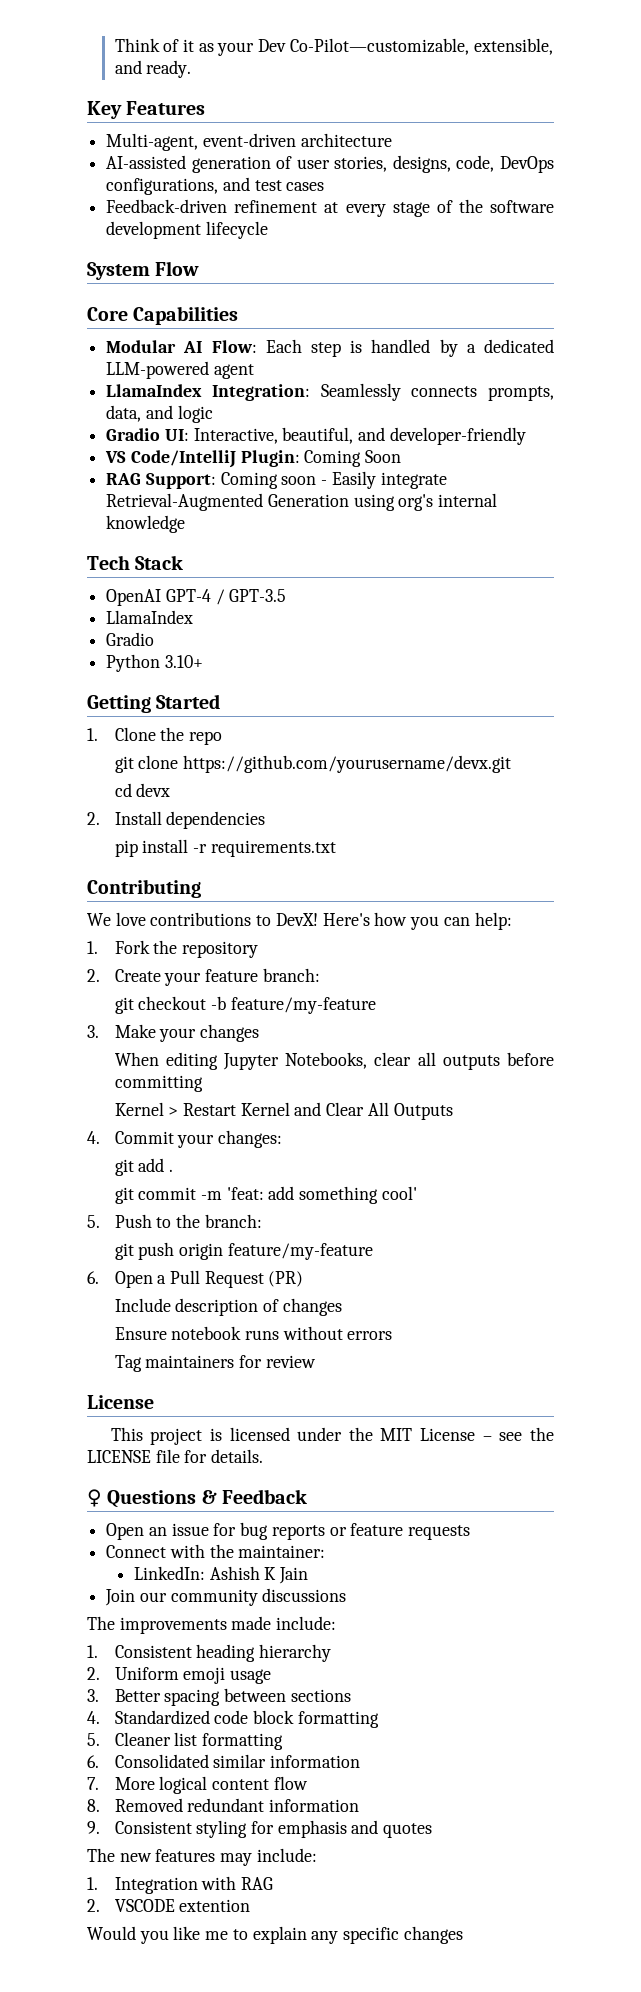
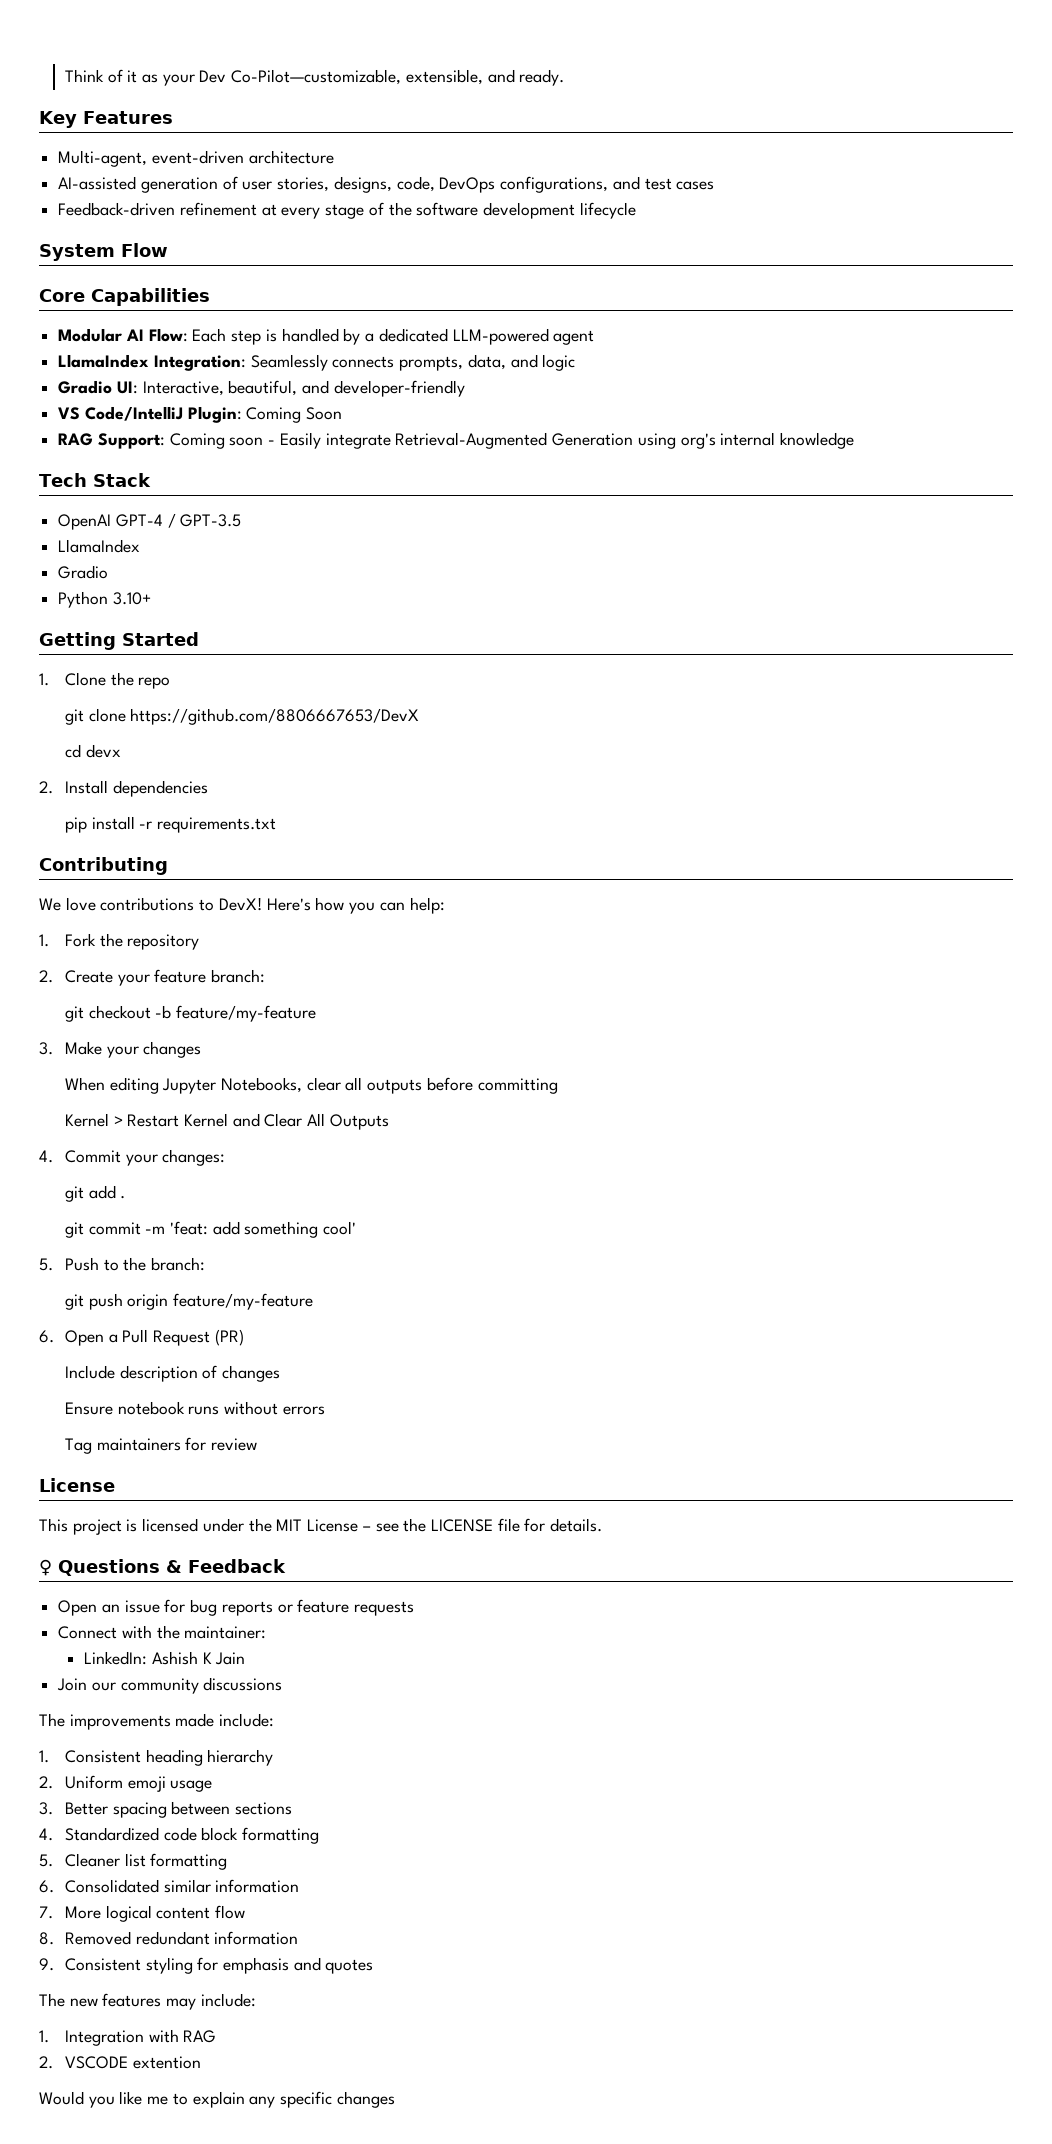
[183,755,512,773] https://github.com/yourusername/devx.git -> [130,708,420,725] https://github.com/8806667653/DevX

